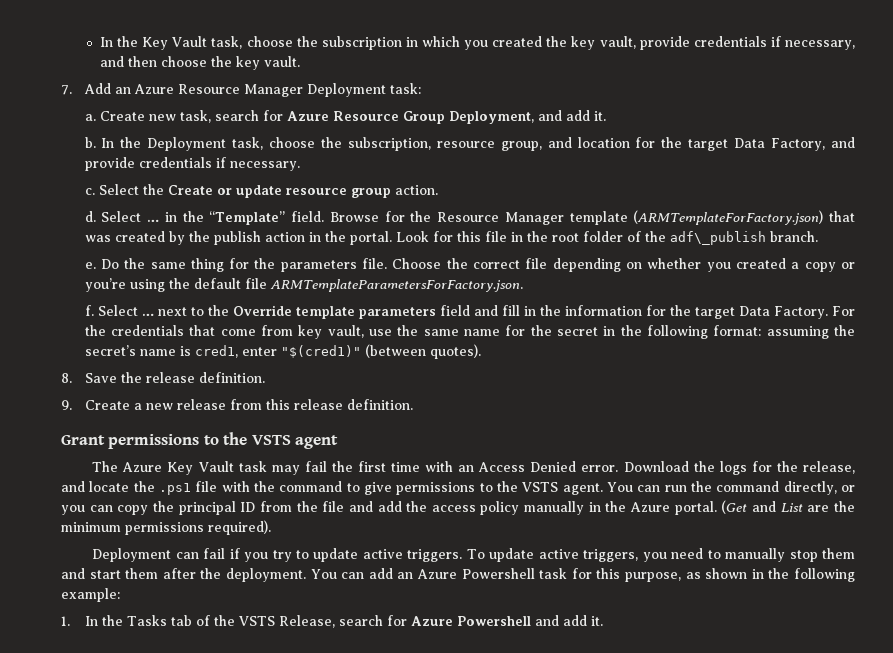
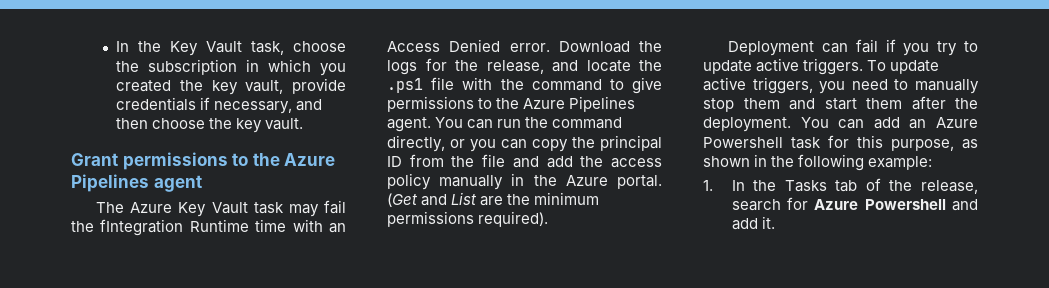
[61,83,421,97] [84,110,606,124] [84,137,856,151] [84,157,300,171] [84,184,438,198] [84,210,855,225] [84,231,818,245] [84,258,855,272] [84,278,523,292] [84,305,855,319] [84,325,855,339] [84,344,481,359] [61,372,265,383] [61,399,413,410] // 7. Add an Azure Resource Manager Deployment task: // a. Create new task, search for Azure Resource Group Deployment, and add it. // b. In the Deployment task, choose the subscription, resource group, and location for the target Data Factory, and provide credentials if necessary. // c. Select the Create or update resource group action. // d. Select … in the “Template” field. Browse for the Resource Manager template (ARMTemplateForFactory.json) that was created by the publish action in the portal. Look for this file in the root folder of the adf\_publish branch. // e. Do the same thing for the parameters file. Choose the correct file depending on whether you created a copy or you’re using the default file ARMTemplateParametersForFactory.json. // f. Select … next to the Override template parameters field and fill in the information for the target Data Factory. For the credentials that come from key vault, use the same name for the secret in the following format: assuming the secret’s name is cred1, enter "$(cred1)" (between quotes). // 8. Save the release definition. // 9. Create a new release from this release definition. -> (304, 124) none
[251,435,291,445] VSTS -> [284,153,336,166] [71,174,149,192] Azure Pipelines
[357,461,386,472] first -> [100,219,249,236] fIntegration Runtime
[522,482,559,492] VSTS -> [523,96,636,112] Azure Pipelines
[238,615,335,628] VSTS Release, -> [921,180,978,194] release,

